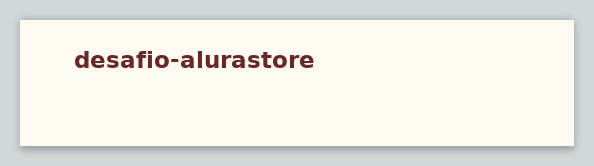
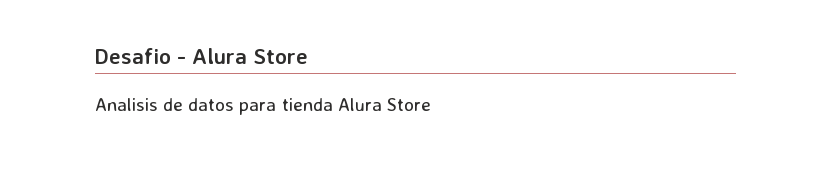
[74,51,315,68] desafio-alurastore -> [95,48,308,64] [95,98,431,115] Desafio - Alura Store // Analisis de datos para tienda Alura Store

